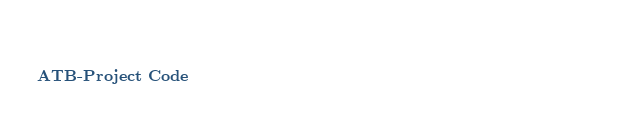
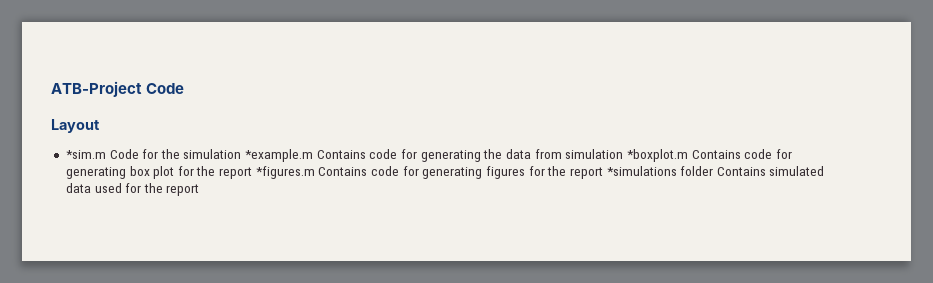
(188, 75) none -> [51,119,100,133] [65,149,792,162] [65,166,825,179] [65,183,200,196] // Layout // *sim.m Code for the simulation *example.m Contains code for generating the data from simulation *boxplot.m Contains code for generating box plot for the report *figures.m Contains code for generating figures for the report *simulations folder Contains simulated data used for the report

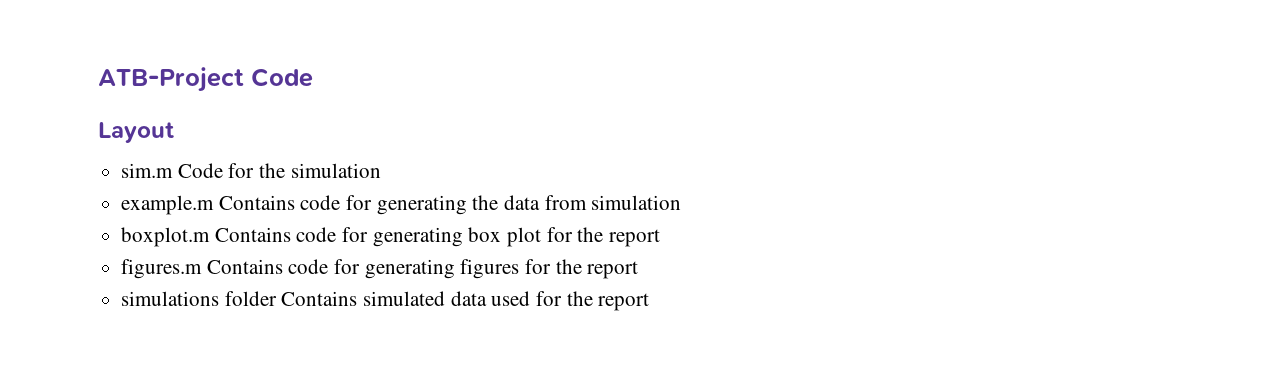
[65,150,106,159] *sim.m -> [121,163,174,178] sim.m
[245,149,314,162] *example.m -> [121,195,215,215] // example.m
[626,149,688,162] *boxplot.m -> [121,227,211,247] // boxplot.m
[255,166,315,179] *figures.m -> [121,259,203,279] // figures.m
[606,166,677,176] *simulations -> [121,291,220,306] // simulations

